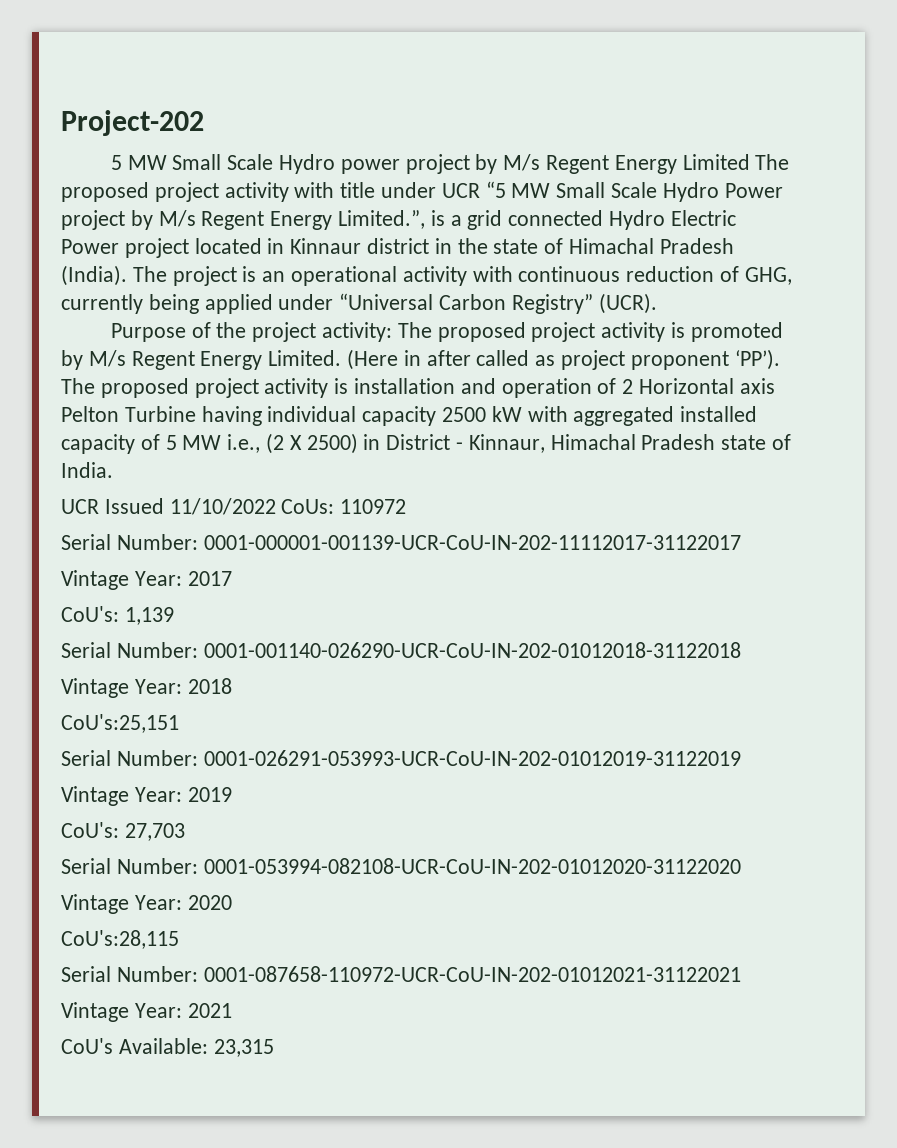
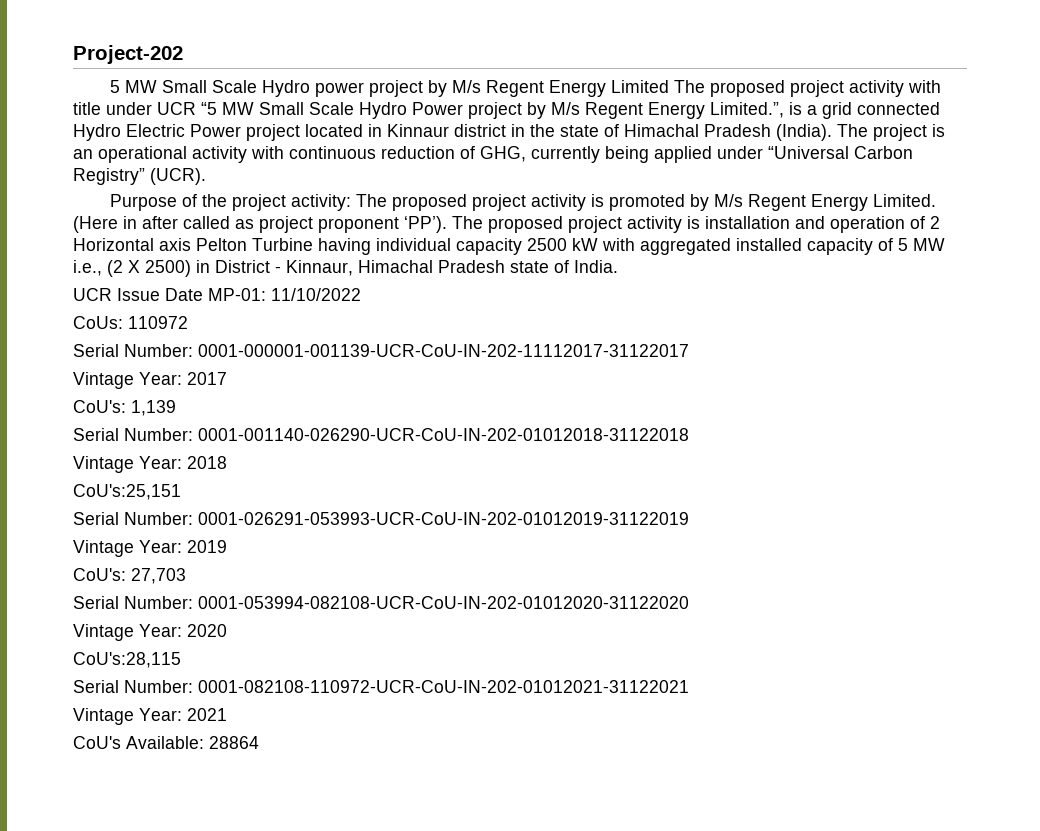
[104,498,164,514] Issued -> [117,288,266,301] Issue Date MP-01:
(276, 506) none -> (361, 294) //
[203,966,741,982] 0001-087658-110972-UCR-CoU-IN-202-01012021-31122021 -> [198,680,689,693] 0001-082108-110972-UCR-CoU-IN-202-01012021-31122021
[213,1039,274,1057] 23,315 -> [209,736,259,749] 28864

